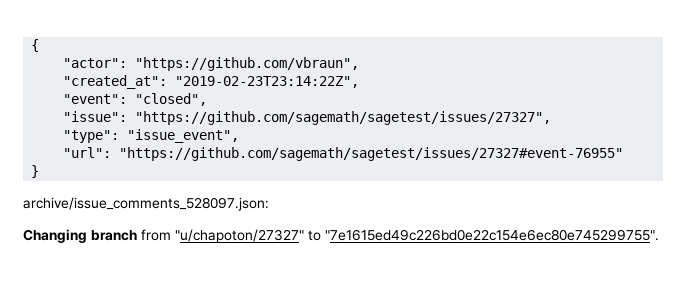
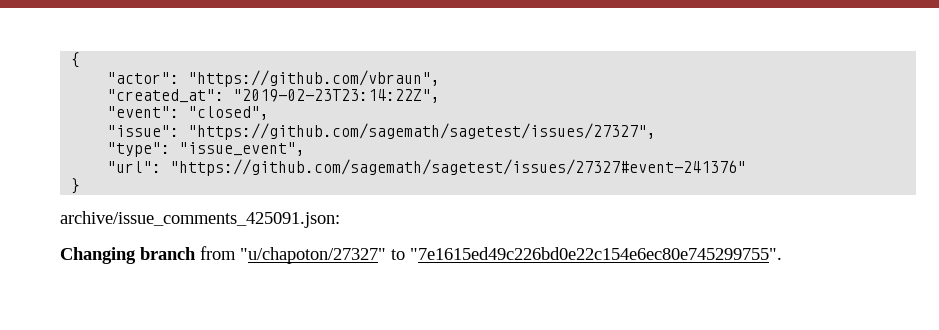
[119,147,624,161] "https://github.com/sagemath/sagetest/issues/27327#event-76955" -> [170,159,747,176] "https://github.com/sagemath/sagetest/issues/27327#event-241376"
[23,197,269,211] archive/issue_comments_528097.json: -> [60,211,340,228] archive/issue_comments_425091.json:

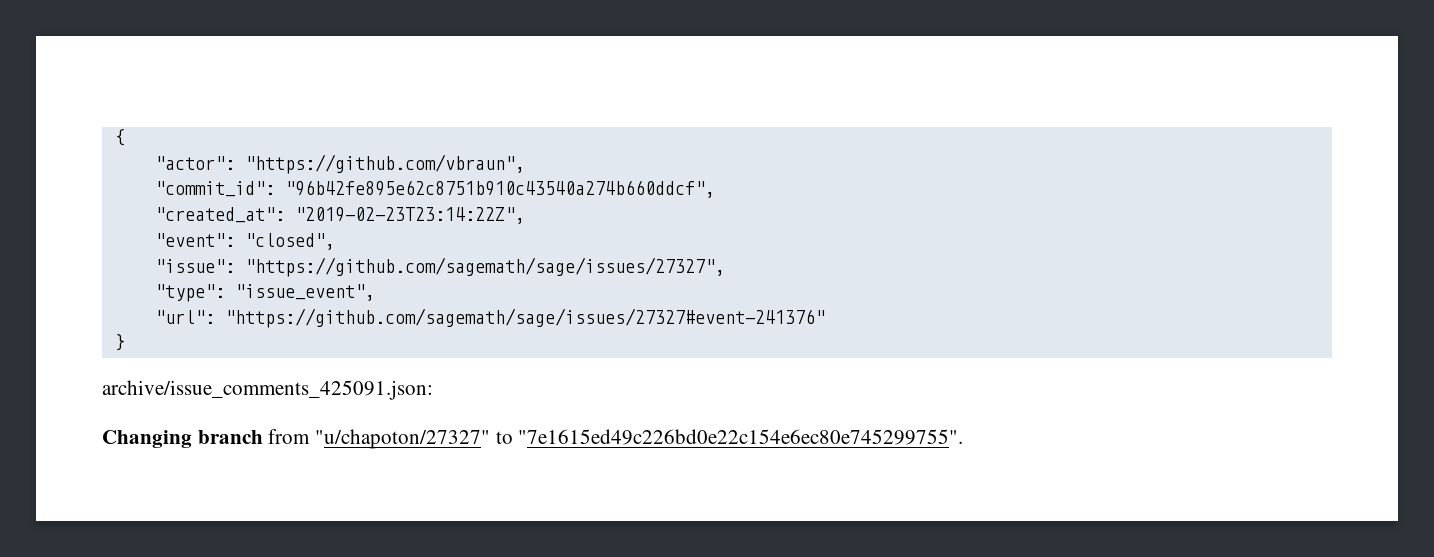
(441, 78) none -> [154,180,715,198] // "commit_id": "96b42fe895e62c8751b910c43540a274b660ddcf",
[188,123,657,140] "https://github.com/sagemath/sagetest/issues/27327", -> [244,257,725,277] "https://github.com/sagemath/sage/issues/27327",
[170,159,747,176] "https://github.com/sagemath/sagetest/issues/27327#event-241376" -> [224,308,825,328] "https://github.com/sagemath/sage/issues/27327#event-241376"

